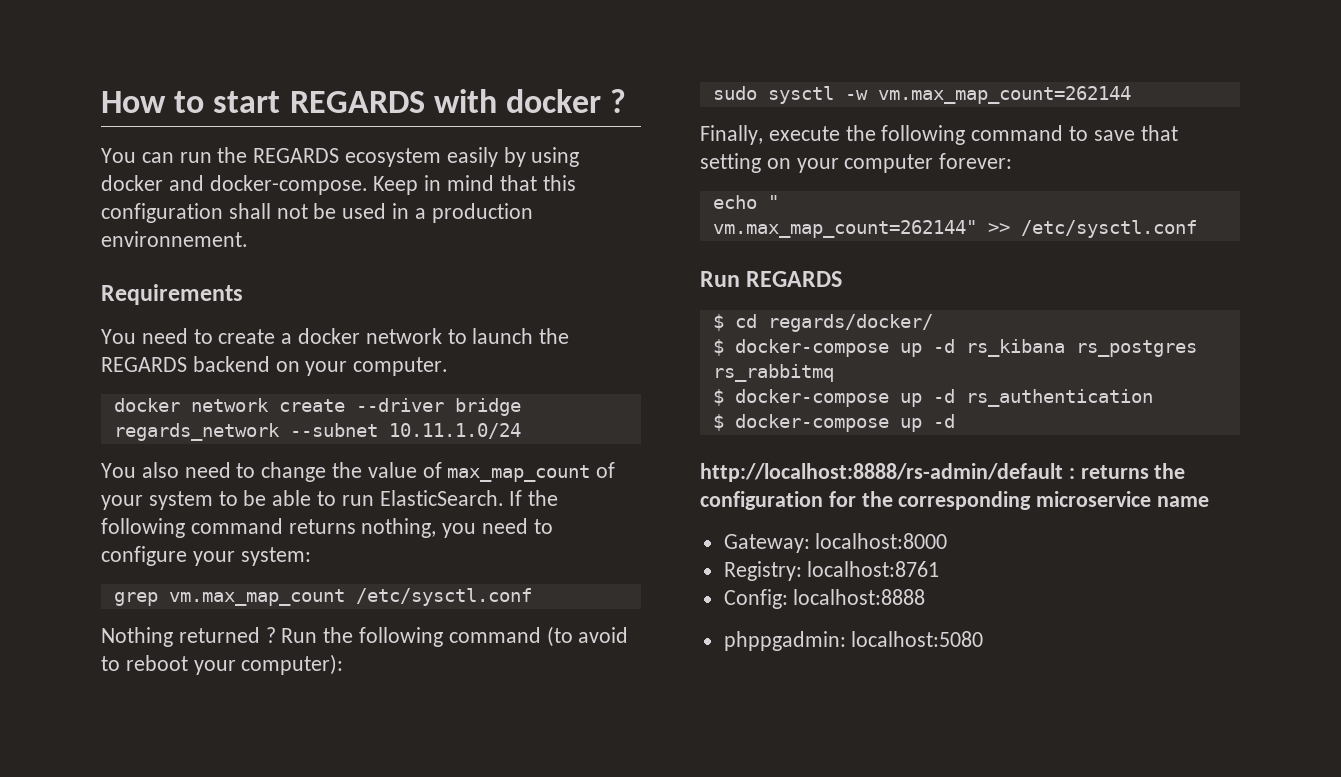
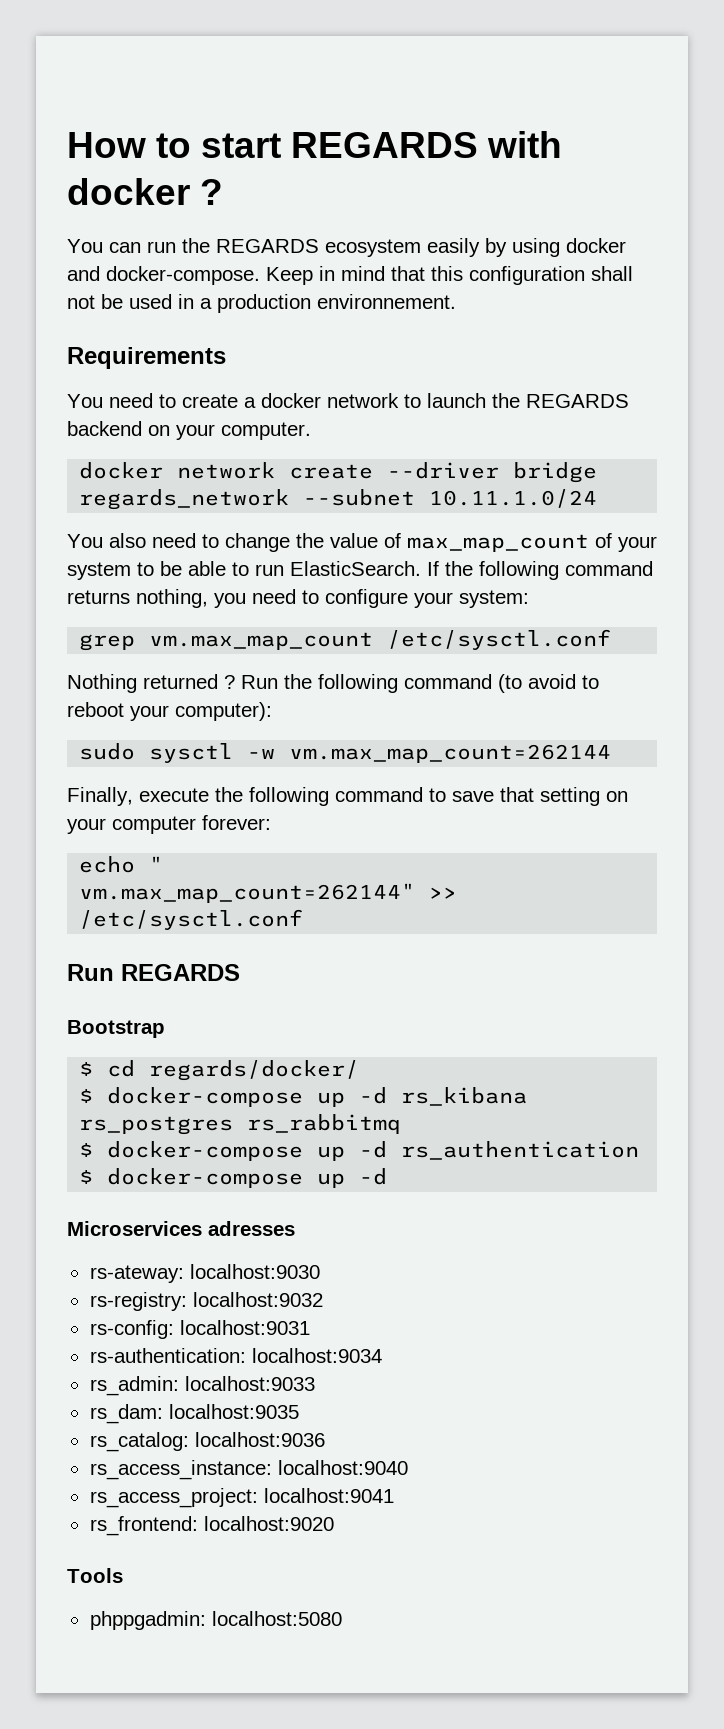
(843, 279) none -> [67,1020,165,1038] // Bootstrap
[700,463,1186,482] [700,491,1210,510] [723,533,948,553] [723,561,940,581] [723,589,926,609] http://localhost:8888/rs-admin/default : returns the configuration for the corresponding microservice name // Gateway: localhost:8000 // Registry: localhost:8761 // Config: localhost:8888 -> [67,1221,295,1236] [89,1264,320,1283] [89,1292,323,1311] [89,1320,310,1339] [89,1348,382,1363] [89,1376,315,1396] [89,1404,299,1424] [89,1432,325,1452] [89,1460,408,1480] [89,1488,394,1508] [89,1516,334,1536] [67,1568,123,1583] Microservices adresses // rs-ateway: localhost:9030 // rs-registry: localhost:9032 // rs-config: localhost:9031 // rs-authentication: localhost:9034 // rs_admin: localhost:9033 // rs_dam: localhost:9035 // rs_catalog: localhost:9036 // rs_access_instance: localhost:9040 // rs_access_project: localhost:9041 // rs_frontend: localhost:9020 // Tools

